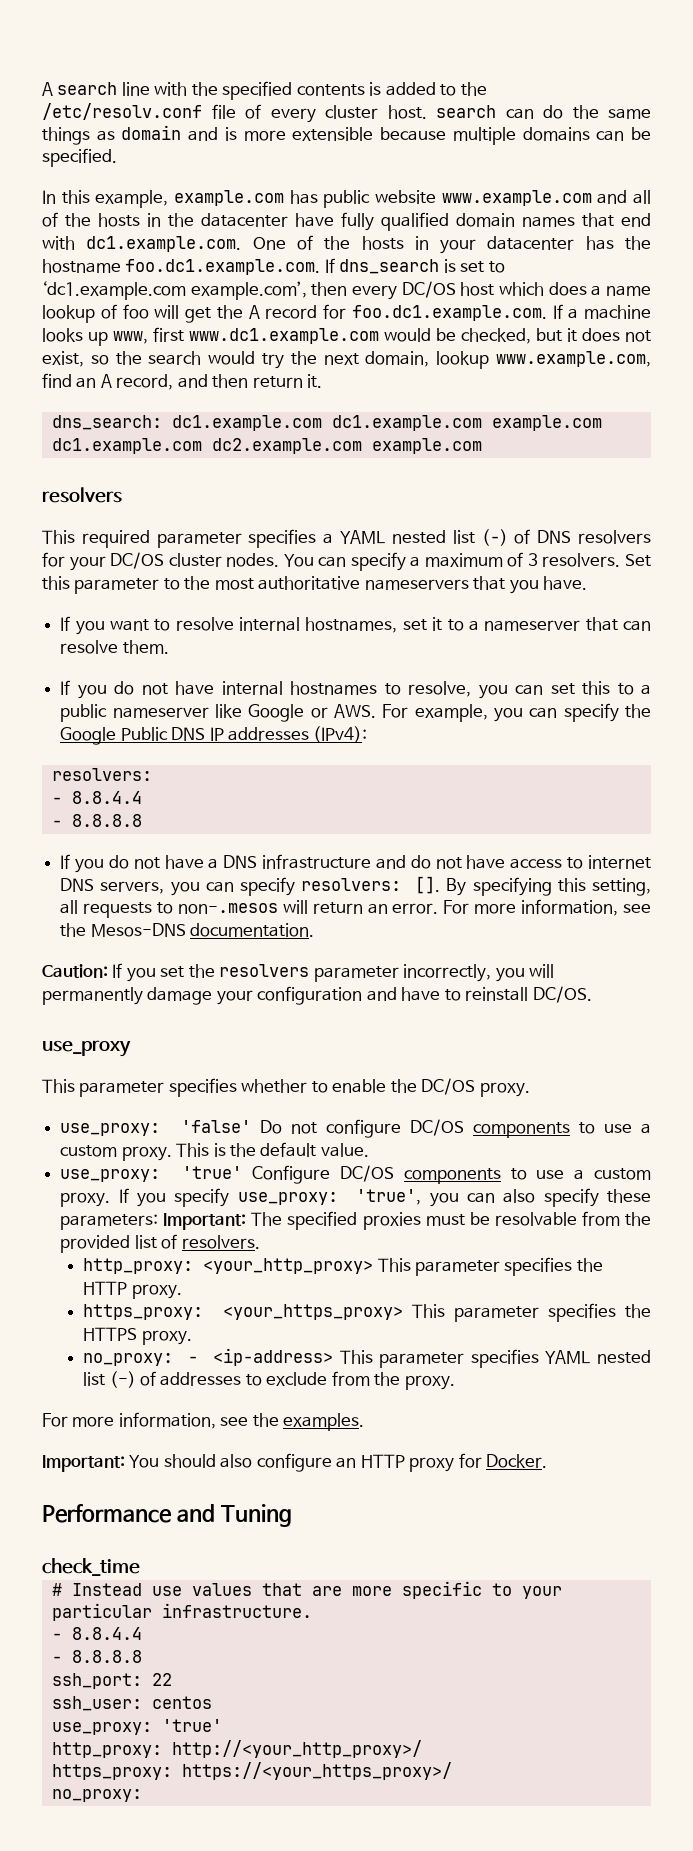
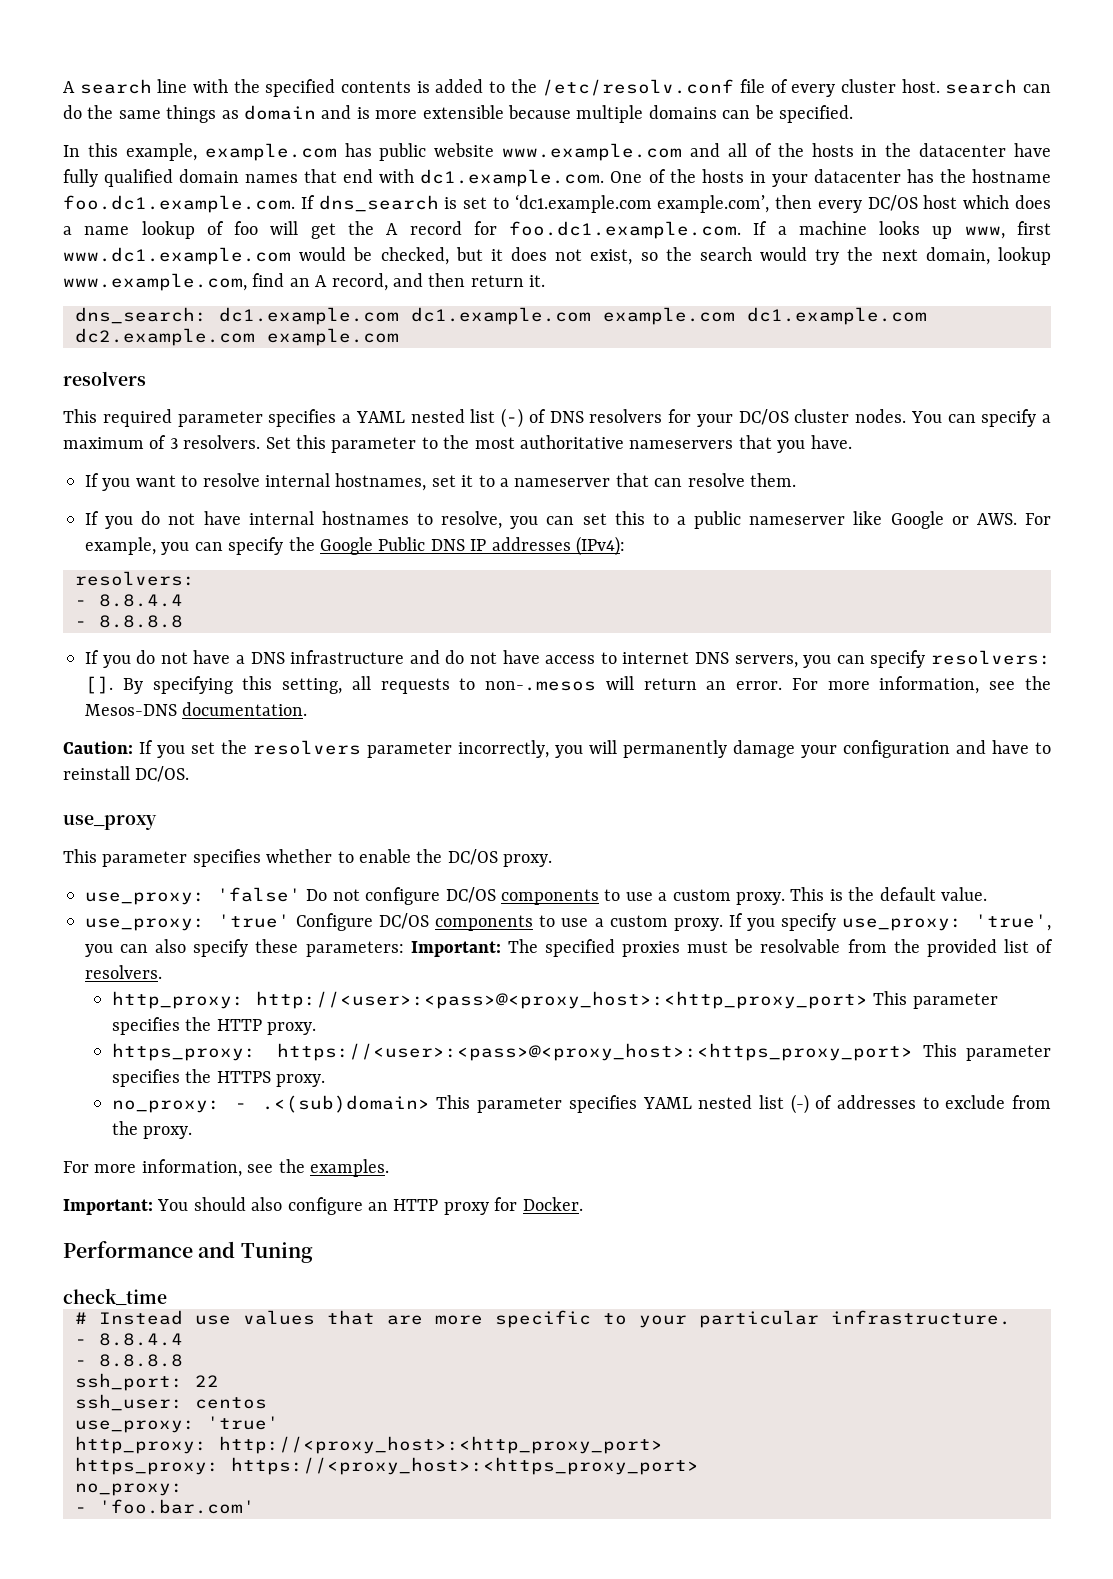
[203,1258,374,1274] <your_http_proxy> -> [256,991,869,1009] http://<user>:<pass>@<proxy_host>:<http_proxy_port>
[223,1304,404,1320] <your_https_proxy> -> [277,1043,914,1061] https://<user>:<pass>@<proxy_host>:<https_proxy_port>
[212,1348,333,1366] <ip-address> -> [261,1095,430,1113] .<(sub)domain>
[171,1740,422,1758] [51,1762,452,1780] [51,1789,142,1802] http://<your_http_proxy>/ // https_proxy: https://<your_https_proxy>/ // no_proxy: -> [219,1436,663,1454] [75,1457,699,1475] [75,1483,183,1496] [75,1499,255,1514] http://<proxy_host>:<http_proxy_port> // https_proxy: https://<proxy_host>:<https_proxy_port> // no_proxy: // - 'foo.bar.com'

